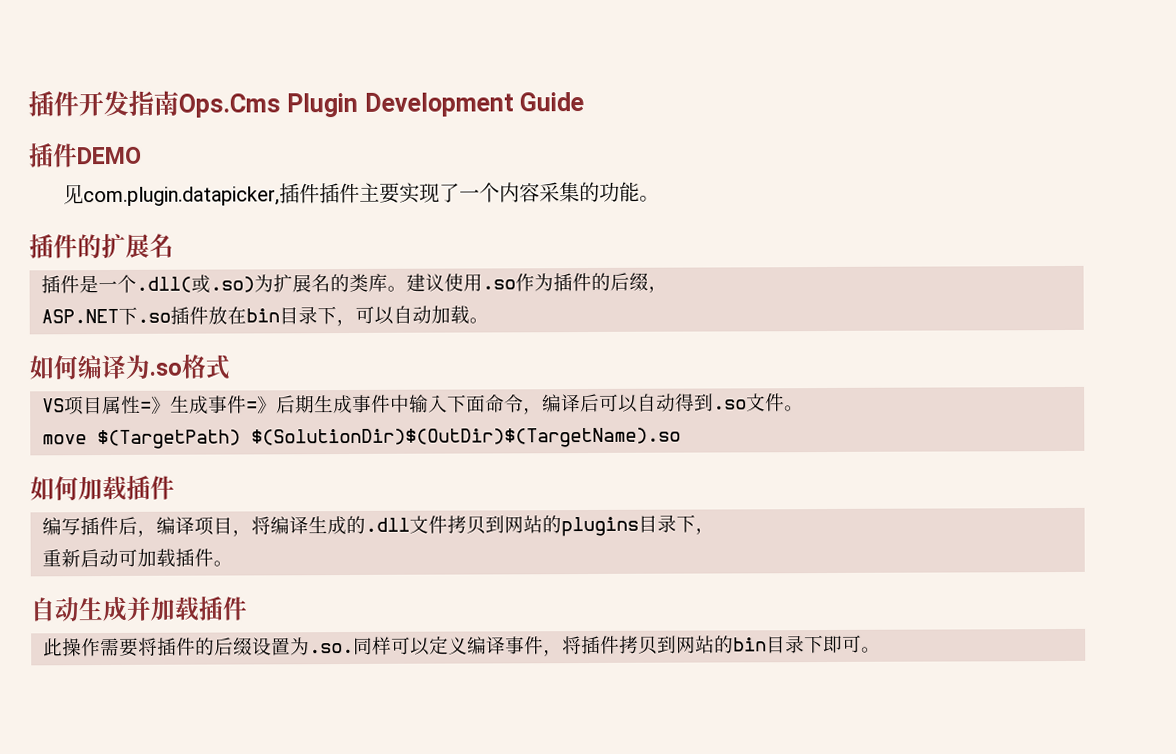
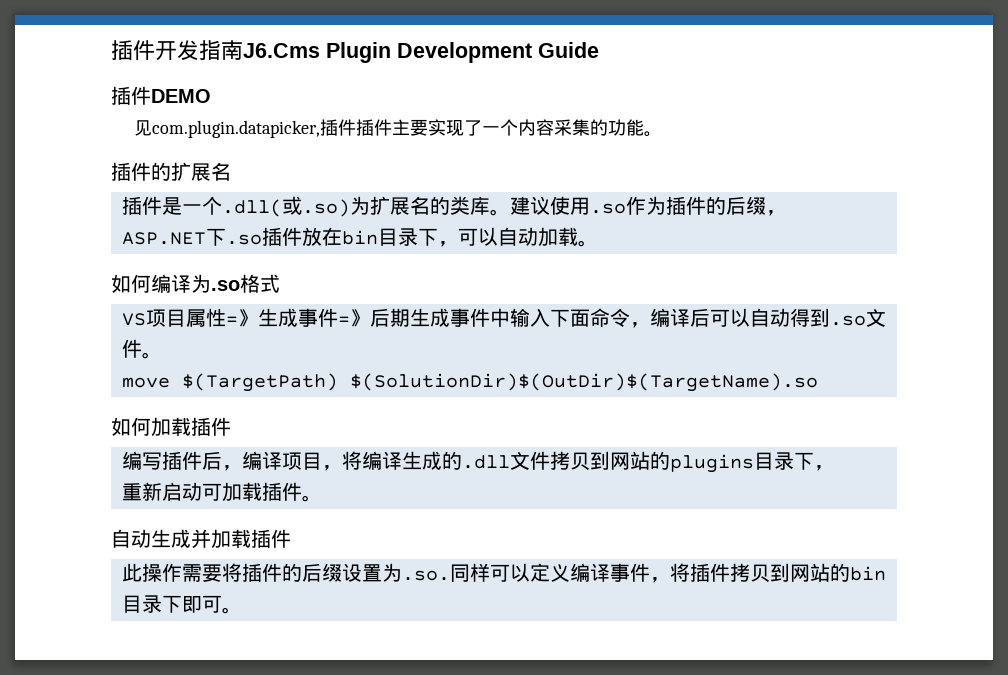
[178,93,280,118] Ops.Cms -> [243,43,320,58] J6.Cms

